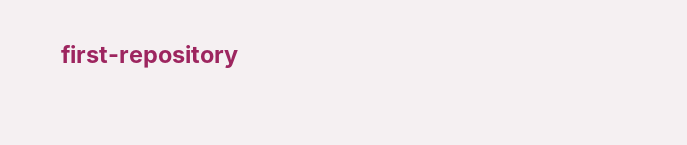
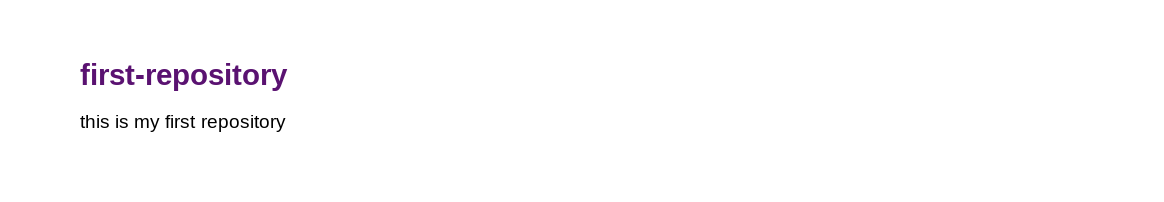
(238, 56) none -> [80,115,286,132] // this is my first repository

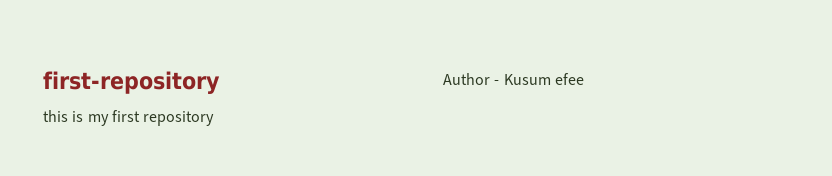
(286, 123) none -> [443,73,584,85] // Author - Kusum efee

